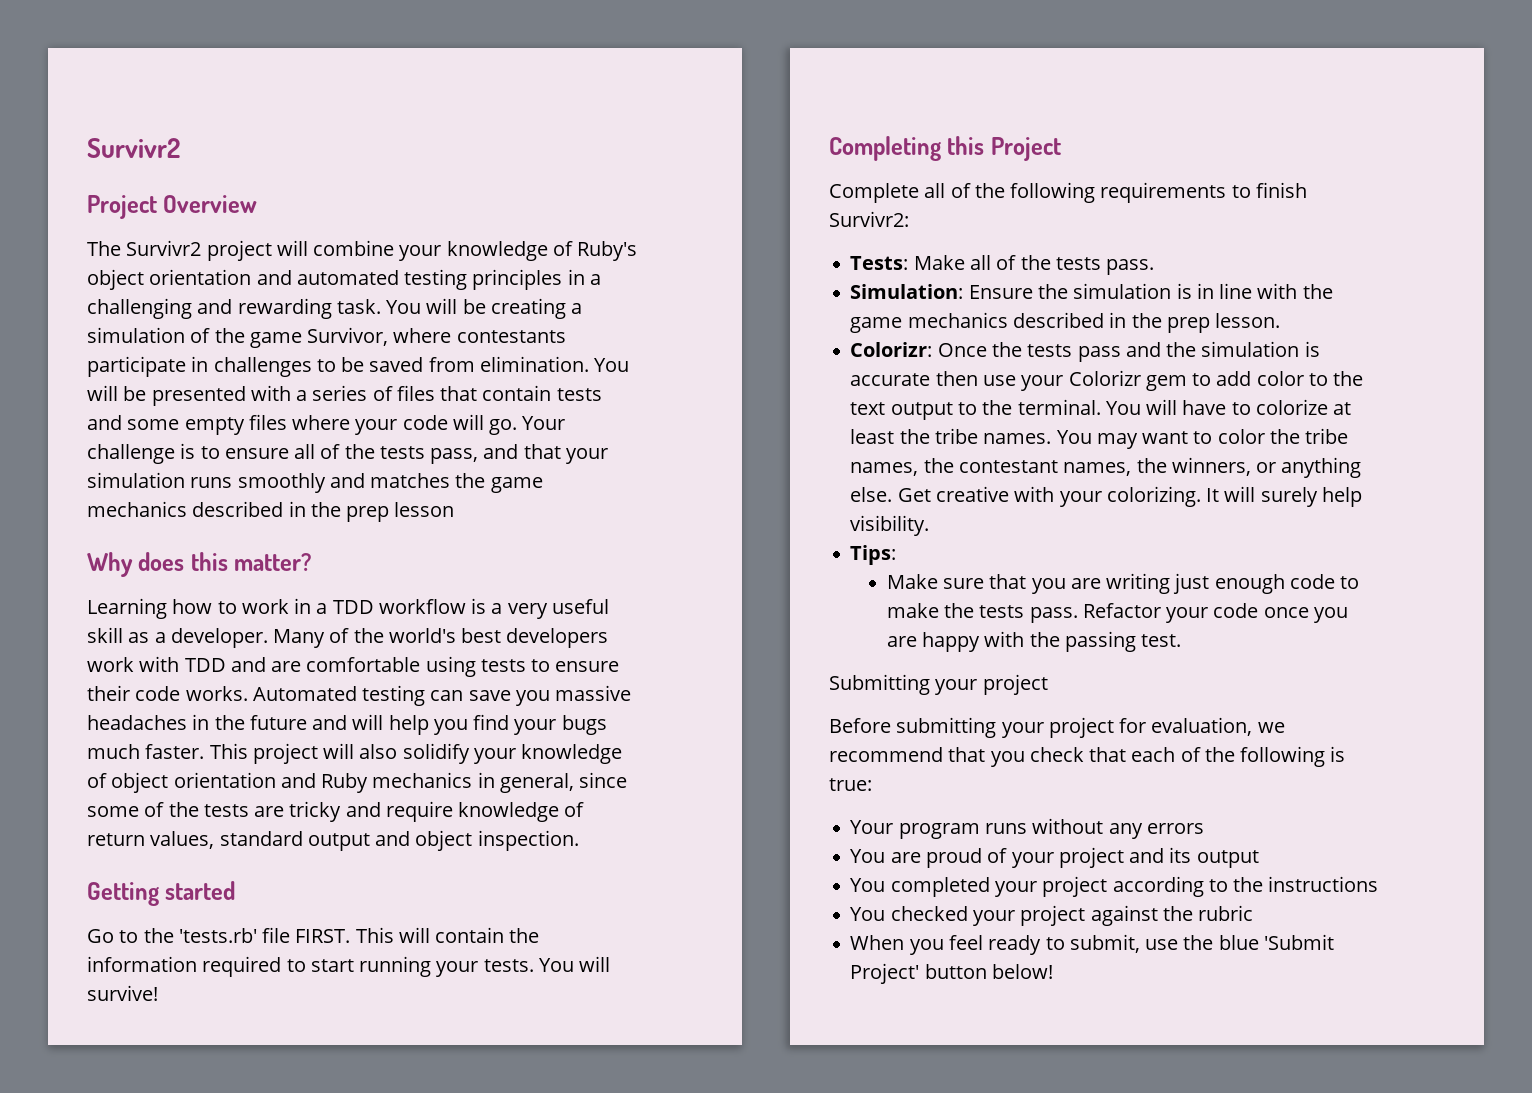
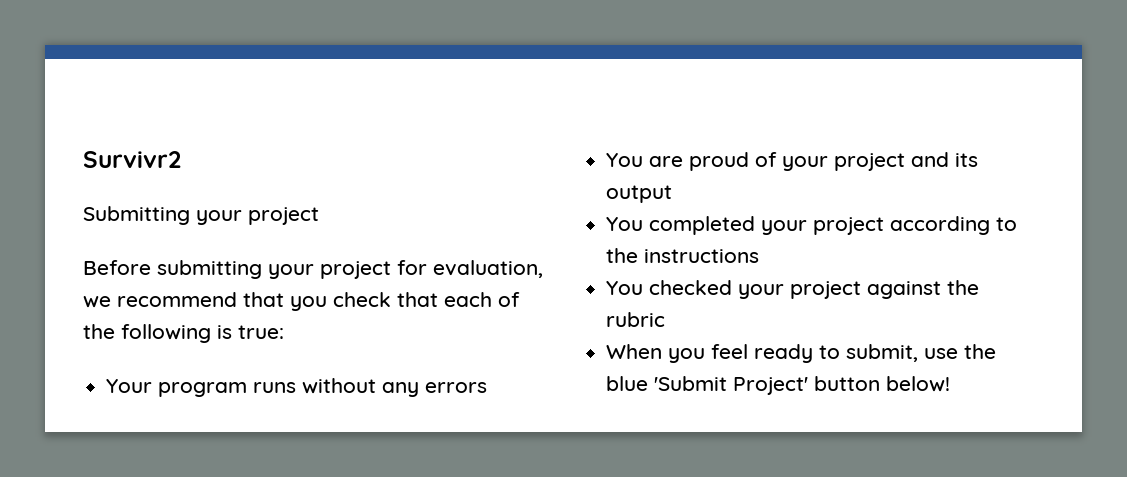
[87,138,180,158] [87,195,258,219] [87,240,638,261] [87,269,601,290] [87,298,583,319] [87,327,566,348] [87,356,630,377] [87,385,602,406] [87,414,566,435] [87,443,608,464] [87,472,543,493] [87,501,455,522] [87,552,312,577] [87,598,609,619] [87,627,609,648] [87,656,620,677] [87,685,632,706] [87,714,607,735] [87,743,623,764] [87,772,628,793] [87,801,585,822] [87,830,579,851] [87,881,236,906] [87,927,540,943] [87,956,611,977] [87,985,158,1001] [829,136,1061,161] [829,182,1307,203] [829,211,909,227] [850,255,1155,275] [850,283,1333,299] [850,312,1281,333] [850,341,1320,362] [850,370,1364,391] [850,399,1352,420] [850,428,1349,449] [850,457,1362,478] [850,486,1362,507] [850,515,930,536] [850,545,897,565] [886,573,1360,594] [886,603,1348,623] [886,631,1182,652] Survivr2 // Project Overview // The Survivr2 project will combine your knowledge of Ruby's object orientation and automated testing principles in a challenging and rewarding task. You will be creating a simulation of the game Survivor, where contestants participate in challenges to be saved from elimination. You will be presented with a series of files that contain tests and some empty files where your code will go. Your challenge is to ensure all of the tests pass, and that your simulation runs smoothly and matches the game mechanics described in the prep lesson // Why does this matter? // Learning how to work in a TDD workflow is a very useful skill as a developer. Many of the world's best developers work with TDD and are comfortable using tests to ensure their code works. Automated testing can save you massive headaches in the future and will help you find your bugs much faster. This project will also solidify your knowledge of object orientation and Ruby mechanics in general, since some of the tests are tricky and require knowledge of return values, standard output and object inspection. // Getting started // Go to the 'tests.rb' file FIRST. This will contain the information required to start running your tests. You will survive! // Completing this Project // Complete all of the following requirements to finish Survivr2: // Tests: Make all of the tests pass. // Simulation: Ensure the simulation is in line with the game mechanics described in the prep lesson. // Colorizr: Once the tests pass and the simulation is accurate then use your Colorizr gem to add color to the text output to the terminal. You will have to colorize at least the tribe names. You may want to color the tribe names, the contestant names, the winners, or anything else. Get creative with your colorizing. It will surely help visibility. // Tips: // Make sure that you are writing just enough code to make the tests pass. Refactor your code once you are happy with the passing test. -> [83,151,181,168] Survivr2

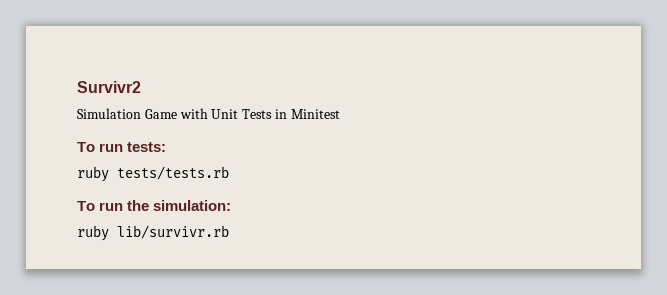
[83,206,319,225] [83,260,543,279] [83,292,520,311] [83,324,284,343] [106,378,488,397] [606,152,979,171] [606,185,673,203] [606,216,1018,235] [606,248,760,263] [606,280,980,299] [606,312,666,327] [606,344,997,363] [606,376,951,395] Submitting your project // Before submitting your project for evaluation, we recommend that you check that each of the following is true: // Your program runs without any errors // You are proud of your project and its output // You completed your project according to the instructions // You checked your project against the rubric // When you feel ready to submit, use the blue 'Submit Project' button below! -> [77,108,340,119] [77,142,167,152] [77,166,229,182] [77,200,232,211] [77,225,229,241] Simulation Game with Unit Tests in Minitest // To run tests: // ruby tests/tests.rb // To run the simulation: // ruby lib/survivr.rb

